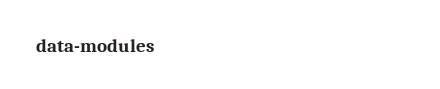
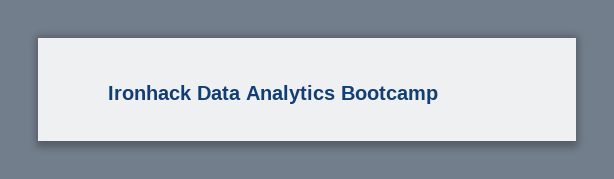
[36,39,154,52] data-modules -> [108,85,438,104] Ironhack Data Analytics Bootcamp

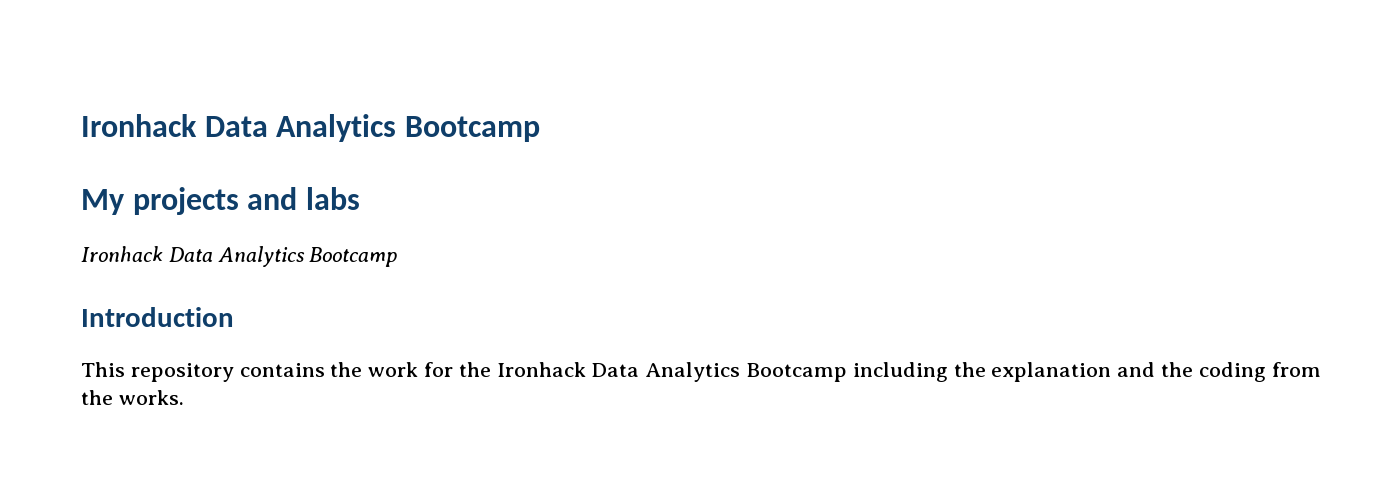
[108,85,438,104] Ironhack Data Analytics Bootcamp -> [81,114,540,142] [81,187,360,215] [81,246,398,267] [81,307,234,327] [81,362,1321,382] [81,390,184,405] Ironhack Data Analytics Bootcamp // My projects and labs // Ironhack Data Analytics Bootcamp // Introduction // This repository contains the work for the Ironhack Data Analytics Bootcamp including the explanation and the coding from the works.

